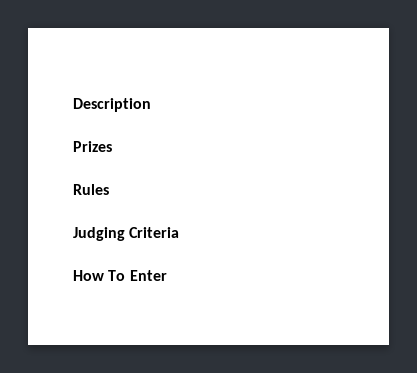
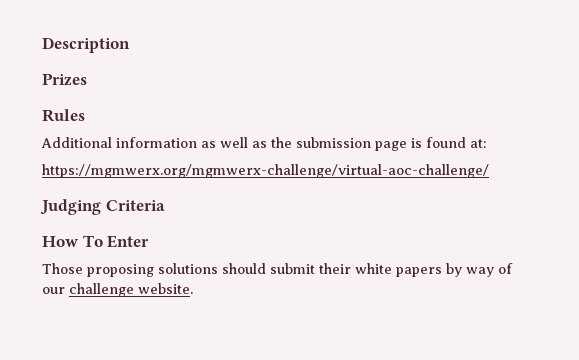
(109, 189) none -> [41,137,487,151] [42,164,489,178] // Additional information as well as the submission page is found at: // https://mgmwerx.org/mgmwerx-challenge/virtual-aoc-challenge/
(167, 275) none -> [42,263,513,277] [42,283,193,297] // Those proposing solutions should submit their white papers by way of our challenge website.

